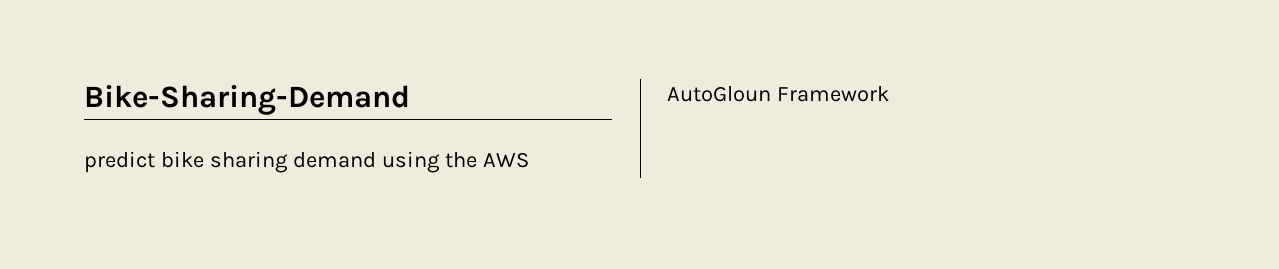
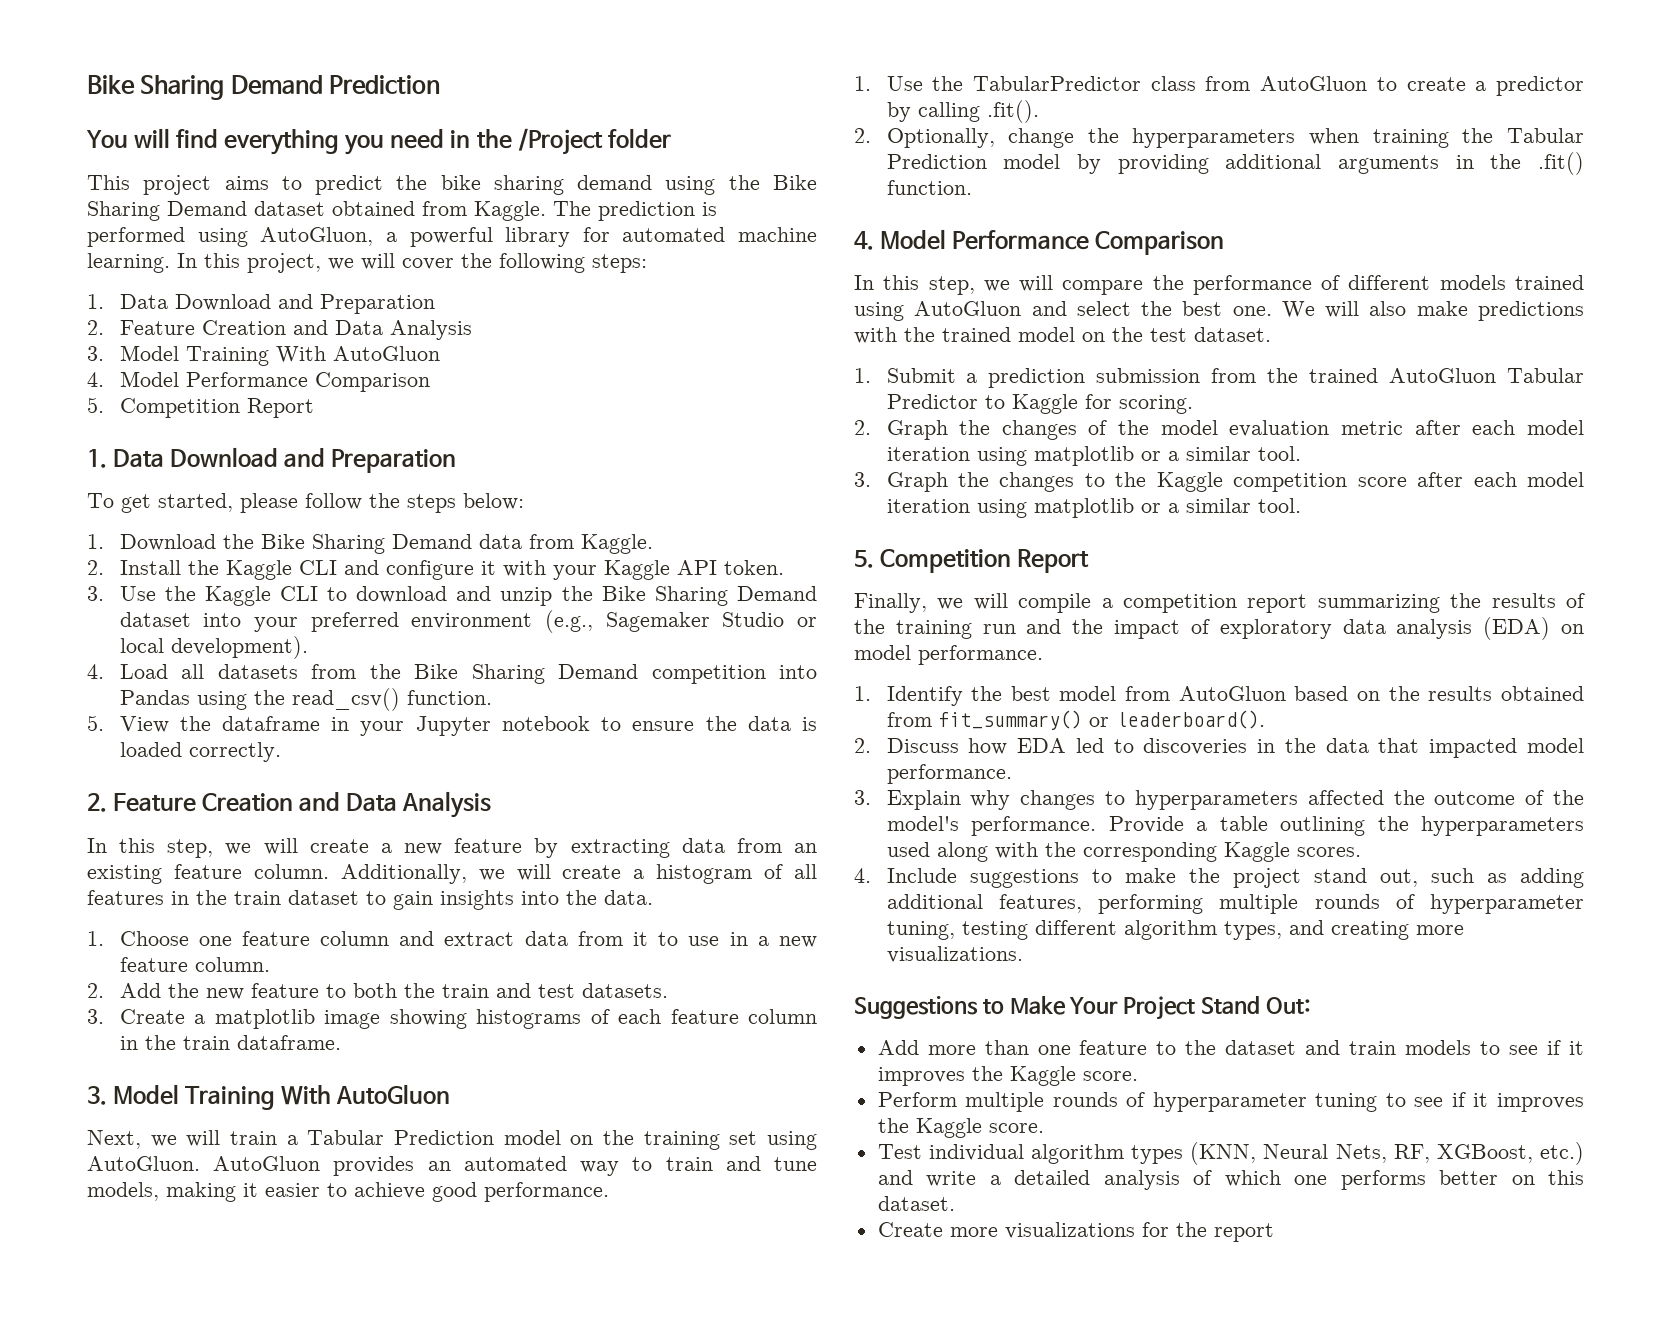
[84,84,410,115] [84,151,155,173] Bike-Sharing-Demand // predict -> [87,75,441,100] [86,128,671,155] [87,175,428,195] Bike Sharing Demand Prediction // You will find everything you need in the /Project folder // This project aims to predict the
[482,152,529,168] [667,86,889,102] AWS AutoGloun Framework -> [772,175,817,190] [87,201,717,221] [87,227,817,247] [87,253,647,273] [87,294,435,314] [87,320,472,340] [87,345,440,366] [87,371,430,392] [87,397,314,418] [87,447,457,473] [87,493,524,513] [87,534,653,554] [87,560,784,580] [87,586,817,606] [119,610,817,633] [119,636,308,659] [87,664,817,684] [119,688,492,711] [87,715,817,736] [119,742,281,762] [87,791,492,818] [87,838,817,858] [87,864,817,884] [87,890,653,910] [87,931,818,948] [119,957,270,972] [87,983,668,1000] [87,1009,817,1029] [119,1035,341,1050] [87,1084,451,1110] [87,1130,817,1150] [87,1156,817,1176] [87,1182,609,1202] [854,76,1585,96] [886,100,1039,123] [854,128,1584,148] [886,152,1584,175] [886,180,972,195] [854,229,1225,255] [854,275,1584,295] [854,301,1584,321] [854,327,1271,344] [854,368,1584,388] [886,394,1193,414] [854,420,1584,440] [886,446,1301,466] [854,472,1584,492] [886,498,1301,518] [854,549,1090,573] [854,593,1585,613] [854,617,1584,640] [854,645,1043,665] [854,686,1584,706] [886,710,1265,730] [854,738,1584,758] [886,764,1012,784] [854,790,1585,810] [886,816,1584,836] [886,842,1361,862] [854,868,1585,888] [886,894,1584,914] [886,920,1464,940] [886,946,1023,963] [854,996,1311,1020] [877,1040,1584,1055] [877,1066,1138,1086] [877,1092,1584,1112] [877,1118,1044,1138] [877,1142,1584,1165] [877,1170,1584,1190] [877,1196,955,1211] [877,1222,1274,1242] Bike Sharing Demand dataset obtained from Kaggle. The prediction is performed using AutoGluon, a powerful library for automated machine learning. In this project, we will cover the following steps: // 1. Data Download and Preparation // 2. Feature Creation and Data Analysis // 3. Model Training With AutoGluon // 4. Model Performance Comparison // 5. Competition Report // 1. Data Download and Preparation // To get started, please follow the steps below: // 1. Download the Bike Sharing Demand data from Kaggle. // 2. Install the Kaggle CLI and configure it with your Kaggle API token. // 3. Use the Kaggle CLI to download and unzip the Bike Sharing Demand dataset into your preferred environment (e.g., Sagemaker Studio or local development). // 4. Load all datasets from the Bike Sharing Demand competition into Pandas using the read_csv() function. // 5. View the dataframe in your Jupyter notebook to ensure the data is loaded correctly. // 2. Feature Creation and Data Analysis // In this step, we will create a new feature by extracting data from an existing feature column. Additionally, we will create a histogram of all features in the train dataset to gain insights into the data. // 1. Choose one feature column and extract data from it to use in a new feature column. // 2. Add the new feature to both the train and test datasets. // 3. Create a matplotlib image showing histograms of each feature column in the train dataframe. // 3. Model Training With AutoGluon // Next, we will train a Tabular Prediction model on the training set using AutoGluon. AutoGluon provides an automated way to train and tune models, making it easier to achieve good performance. // 1. Use the TabularPredictor class from AutoGluon to create a predictor by calling .fit(). // 2. Optionally, change the hyperparameters when training the Tabular Prediction model by providing additional arguments in the .fit() function. // 4. Model Performance Comparison // In this step, we will compare the performance of different models trained using AutoGluon and select the best one. We will also make predictions with the trained model on the test dataset. // 1. Submit a prediction submission from the trained AutoGluon Tabular Predictor to Kaggle for scoring. // 2. Graph the changes of the model evaluation metric after each model iteration using matplotlib or a similar tool. // 3. Graph the changes to the Kaggle competition score after each model iteration using matplotlib or a similar tool. // 5. Competition Report // Finally, we will compile a competition report summarizing the results of the training run and the impact of exploratory data analysis (EDA) on model performance. // 1. Identify the best model from AutoGluon based on the results obtained from fit_summary() or leaderboard(). // 2. Discuss how EDA led to discoveries in the data that impacted model performance. // 3. Explain why changes to hyperparameters affected the outcome of the model's performance. Provide a table outlining the hyperparameters used along with the corresponding Kaggle scores. // 4. Include suggestions to make the project stand out, such as adding additional features, performing multiple rounds of hyperparameter tuning, testing different algorithm types, and creating more visualizations. // Suggestions to Make Your Project Stand Out: // Add more than one feature to the dataset and train models to see if it improves the Kaggle score. // Perform multiple rounds of hyperparameter tuning to see if it improves the Kaggle score. // Test individual algorithm types (KNN, Neural Nets, RF, XGBoost, etc.) and write a detailed analysis of which one performs better on this dataset. // Create more visualizations for the report

